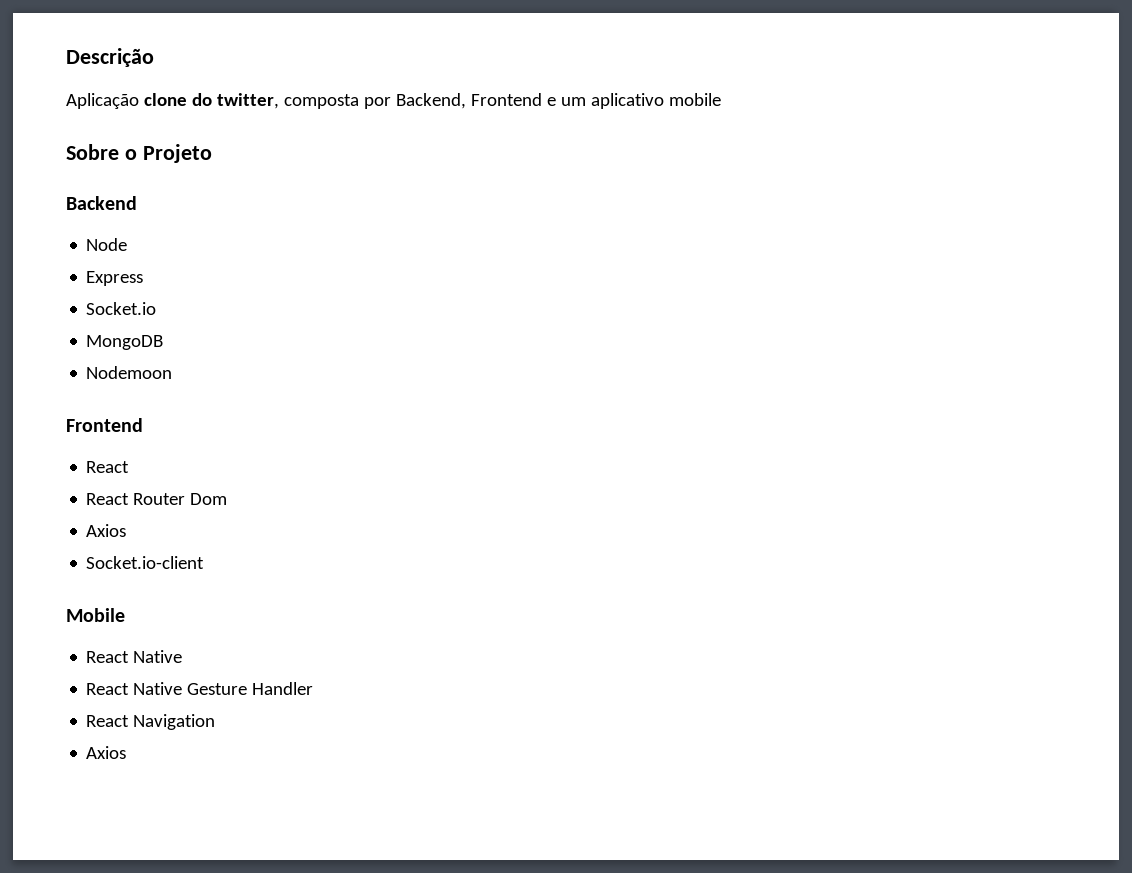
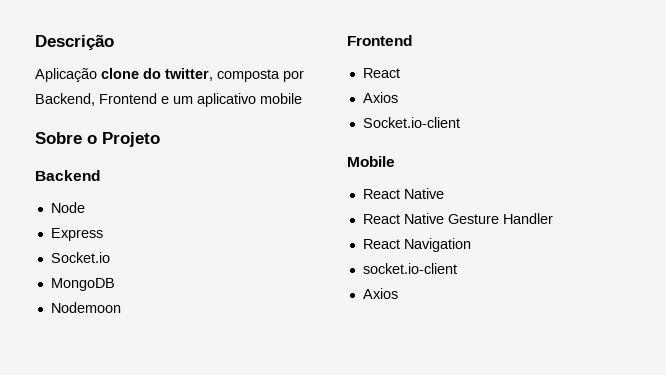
[86,493,228,505] // React Router Dom -> (400, 73) none
(216, 722) none -> [362,263,457,274] // socket.io-client

